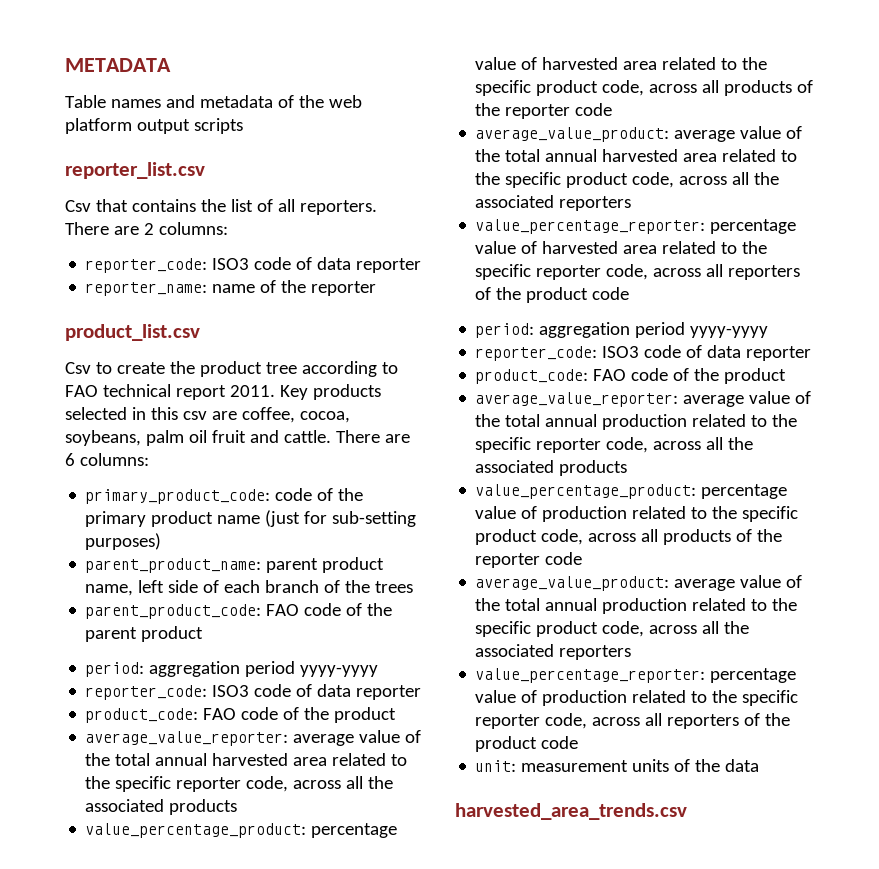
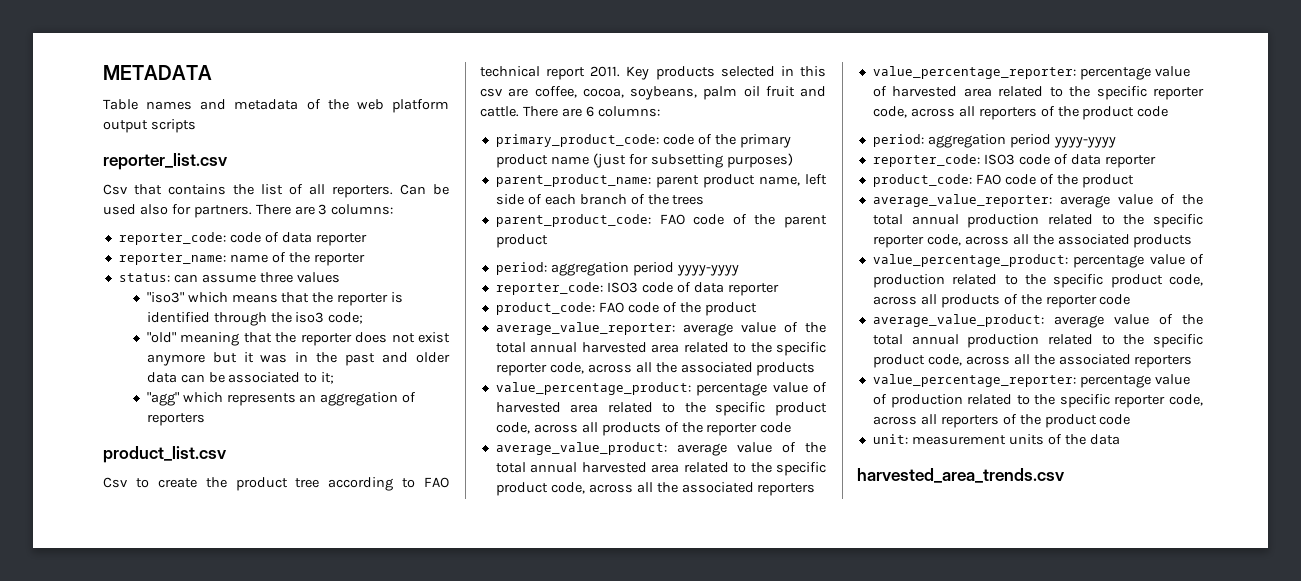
[65,222,154,235] There are 2 -> [400,184,449,195] [103,204,328,218] Can be used also for partners. There are 3
[212,258,250,270] ISO3 -> (226, 238) none
(377, 288) none -> [118,272,340,283] [146,292,404,306] [146,312,364,326] [146,332,451,346] [146,352,450,366] [146,372,335,384] [146,392,417,406] [146,413,205,426] // status: can assume three values // "iso3" which means that the reporter is identified through the iso3 code; // "old" meaning that the reporter does not exist anymore but it was in the past and older data can be associated to it; // "agg" which represents an aggregation of reporters
[332,511,417,527] sub-setting -> [650,154,723,168] subsetting

